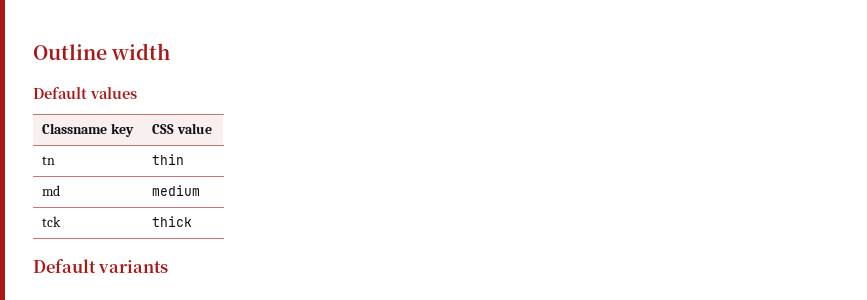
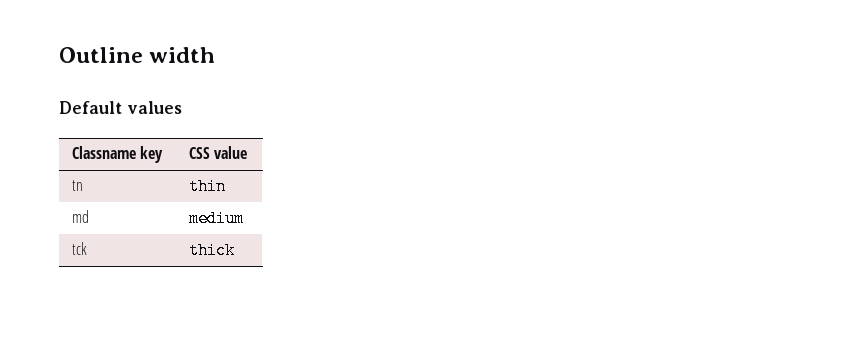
[33,259,169,273] // Default variants -> (235, 250) none

